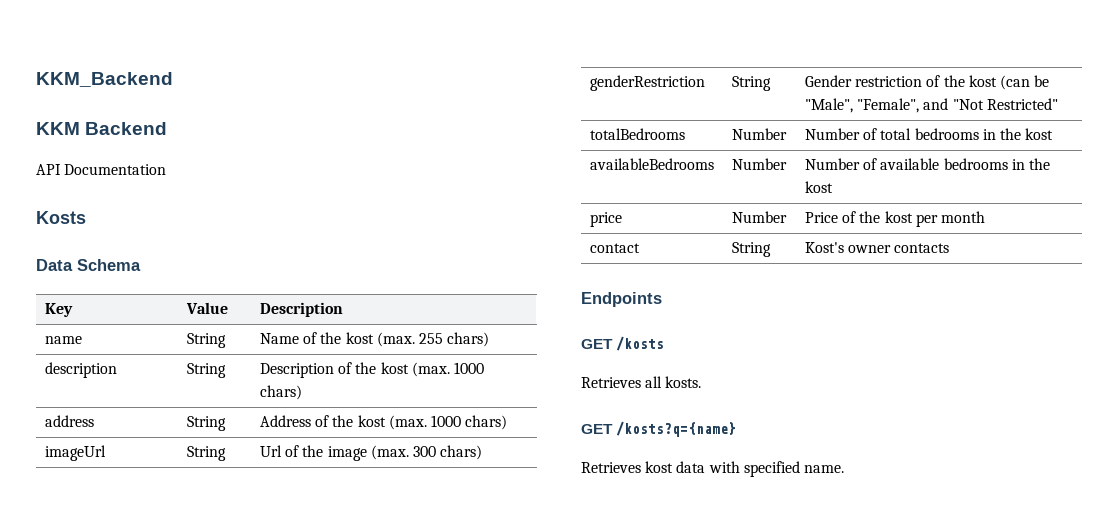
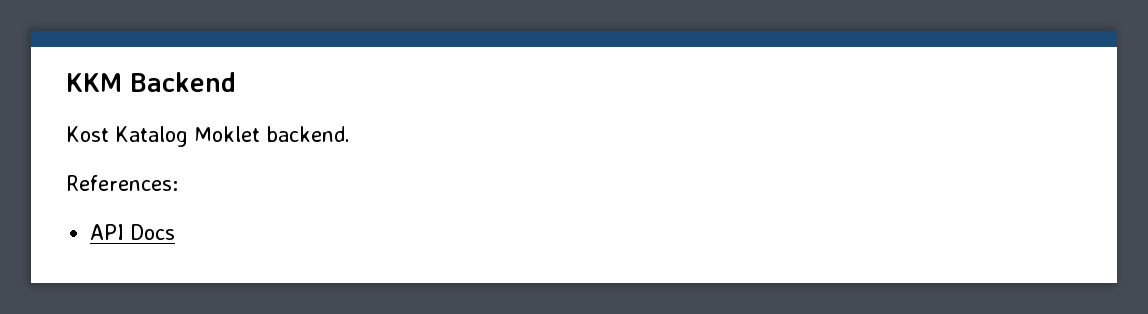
[36,72,173,87] KKM_Backend // -> (66, 82) none
[36,164,167,175] [36,211,86,224] [36,259,141,271] [44,303,73,317] [185,302,228,314] [259,302,343,317] [44,336,82,344] [186,333,226,348] [259,332,490,347] [44,362,117,378] [186,363,226,378] [259,362,484,378] [259,385,302,400] [44,415,94,427] [186,416,226,431] [259,415,508,430] [44,445,106,461] [186,446,226,461] [259,445,483,461] [589,75,705,91] [731,76,771,91] [804,75,1050,90] [804,98,1058,113] [589,128,685,140] [731,128,787,140] [804,128,1054,140] [589,158,714,170] [731,158,787,170] [804,158,1050,170] [804,181,833,193] [589,212,622,227] [731,211,787,223] [804,211,985,227] [589,243,640,253] [731,242,771,257] [804,242,950,253] [581,292,662,307] [581,336,665,351] [581,376,702,388] [581,421,737,437] [581,461,844,477] API Documentation // Kosts // Data Schema // Key | Value | Description // name | String | Name of the kost (max. 255 chars) // description | String | Description of the kost (max. 1000 chars) // address | String | Address of the kost (max. 1000 chars) // imageUrl | String | Url of the image (max. 300 chars) // genderRestriction | String | Gender restriction of the kost (can be "Male", "Female", and "Not Restricted" // totalBedrooms | Number | Number of total bedrooms in the kost // availableBedrooms | Number | Number of available bedrooms in the kost // price | Number | Price of the kost per month // contact | String | Kost's owner contacts // Endpoints // GET /kosts // Retrieves all kosts. // GET /kosts?q={name} // Retrieves kost data with specified name. -> [66,126,350,147] [66,175,178,191] [90,224,176,240] Kost Katalog Moklet backend. // References: // API Docs

